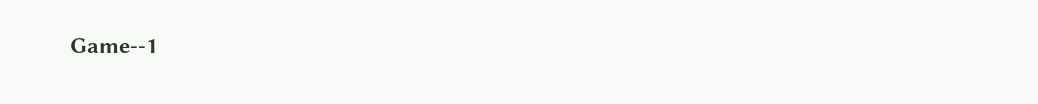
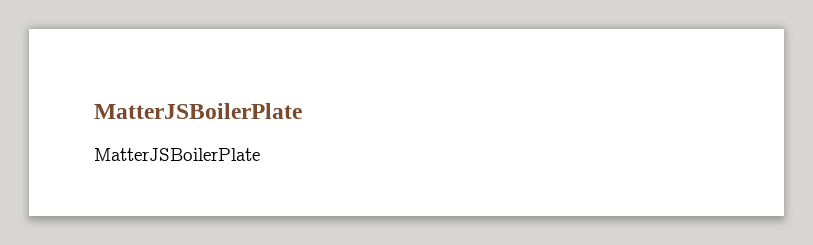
[70,38,158,53] Game--1 -> [94,103,302,119] [94,148,260,161] MatterJSBoilerPlate // MatterJSBoilerPlate

